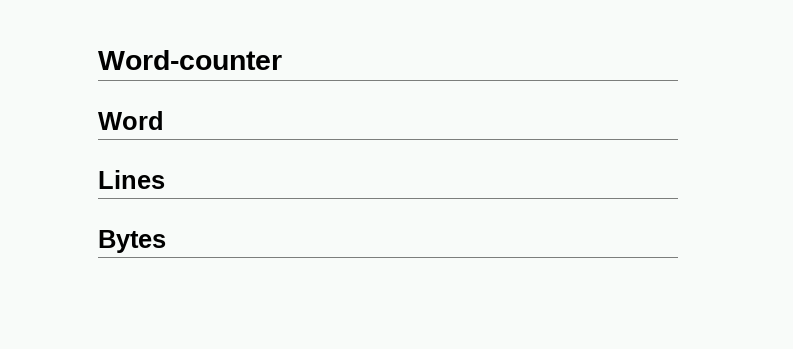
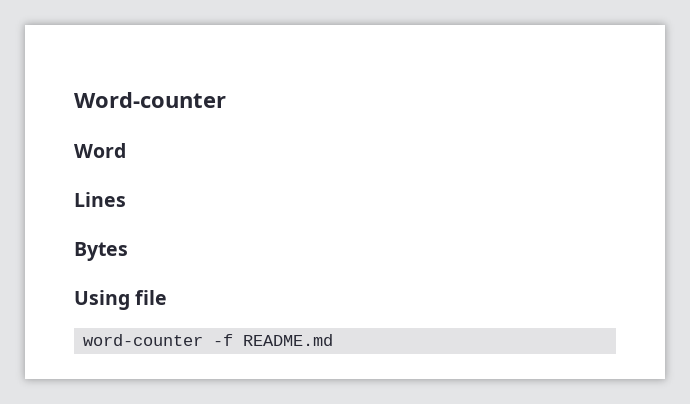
(166, 241) none -> [74,290,168,310] [83,334,334,346] // Using file // word-counter -f README.md

